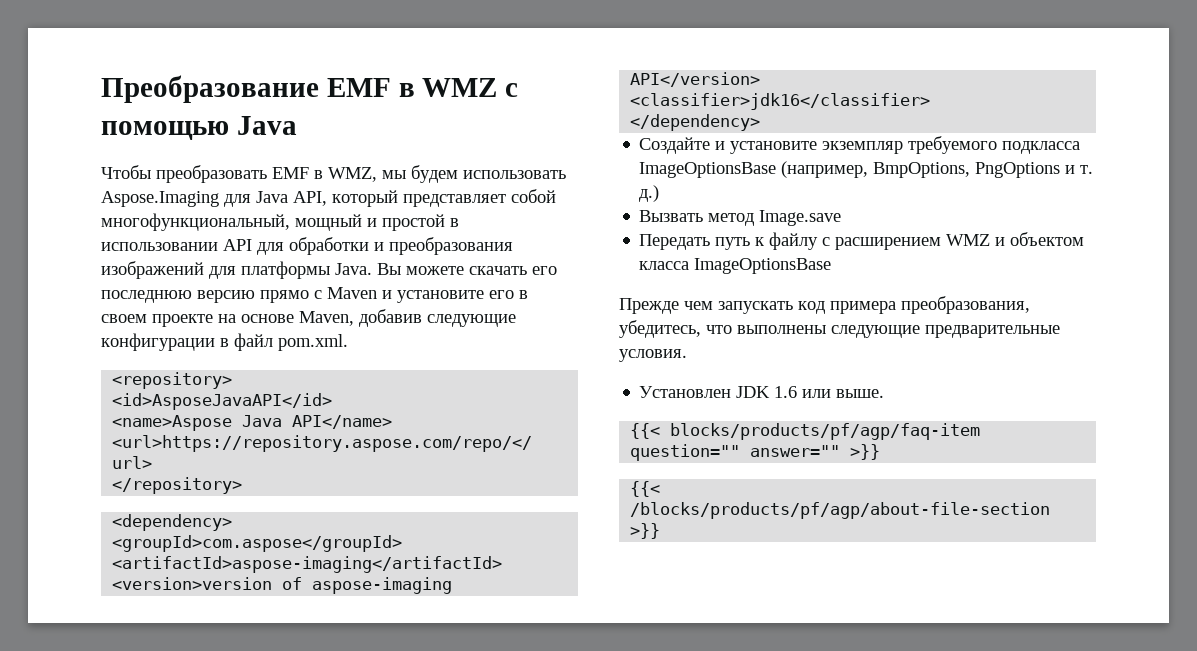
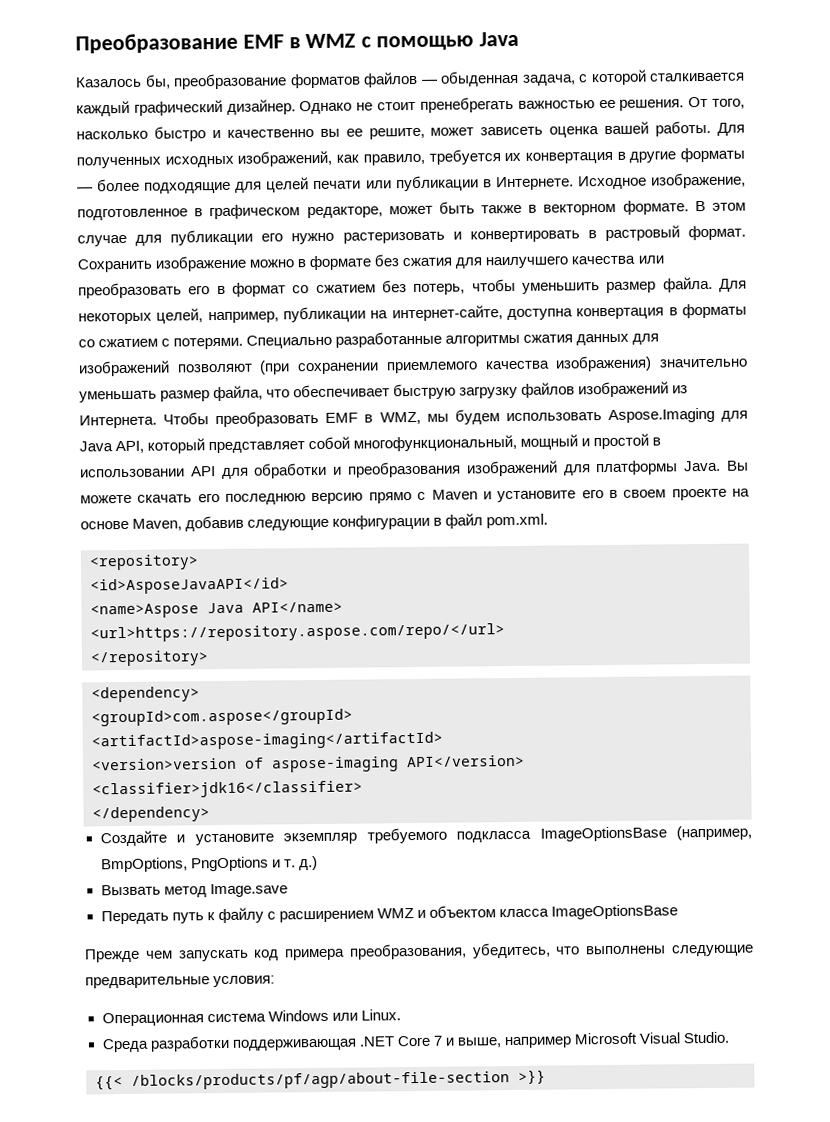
(297, 125) none -> [76,69,745,90] [76,96,746,117] [76,120,745,142] [76,147,745,169] [77,172,747,194] [77,200,747,221] [77,225,747,247] [77,254,664,273] [78,276,748,299] [78,303,747,325] [78,331,660,350] [78,355,748,377] [79,381,689,403] [79,414,157,429] Казалось бы, преобразование форматов файлов — обыденная задача, с которой сталкивается каждый графический дизайнер. Однако не стоит пренебрегать важностью ее решения. От того, насколько быстро и качественно вы ее решите, может зависеть оценка вашей работы. Для полученных исходных изображений, как правило, требуется их конвертация в другие форматы — более подходящие для целей печати или публикации в Интернете. Исходное изображение, подготовленное в графическом редакторе, может быть также в векторном формате. В этом случае для публикации его нужно растеризовать и конвертировать в растровый формат. Сохранить изображение можно в формате без сжатия для наилучшего качества или преобразовать его в формат со сжатием без потерь, чтобы уменьшить размер файла. Для некоторых целей, например, публикации на интернет-сайте, доступна конвертация в форматы со сжатием с потерями. Специально разработанные алгоритмы сжатия данных для изображений позволяют (при сохранении приемлемого качества изображения) значительно уменьшать размер файла, что обеспечивает быструю загрузку файлов изображений из Интернета.
[619,349,687,362] [639,386,885,398] [630,423,981,440] [630,444,881,461] условия. // Установлен JDK 1.6 или выше. // {{< blocks/products/pf/agp/faq-item question="" answer="" >}} -> [213,975,276,988] [101,1009,401,1027] [101,1031,730,1053] условия: // Операционная система Windows или Linux. // Среда разработки поддерживающая .NET Core 7 и выше, например Microsoft Visual Studio.

